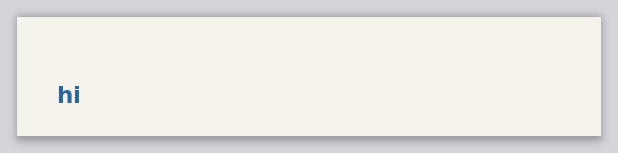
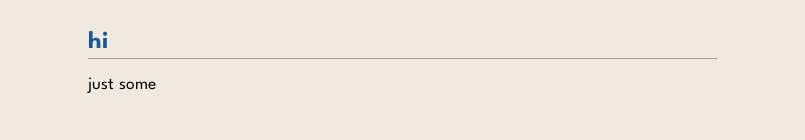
(81, 94) none -> [87,77,156,93] // just some

